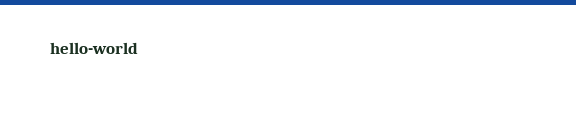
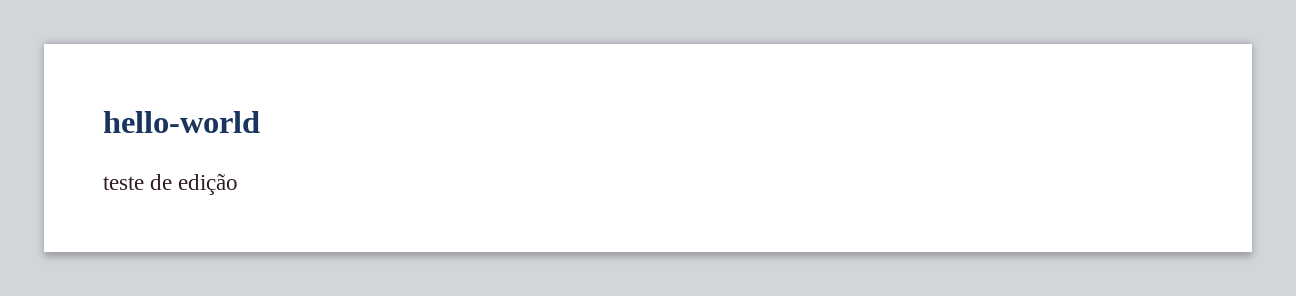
(138, 48) none -> [103,173,239,195] // teste de edição

